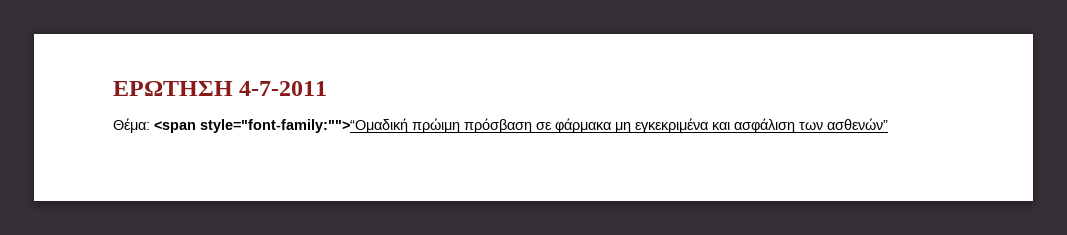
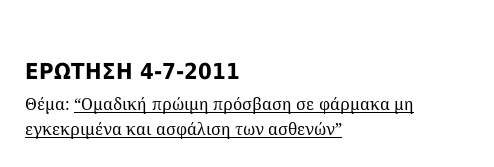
[154,118,408,133] <span style="font-family:"">“Ομαδική -> [74,97,148,114] “Ομαδική

